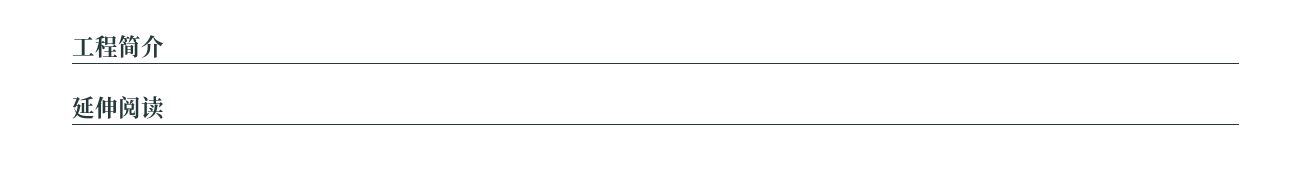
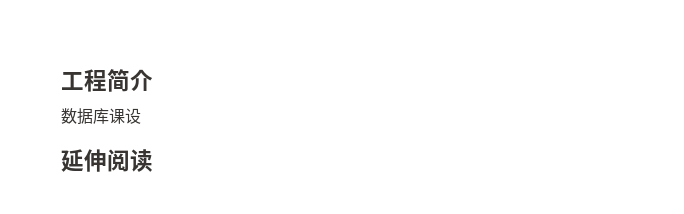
(164, 46) none -> [61,108,141,125] // 数据库课设

